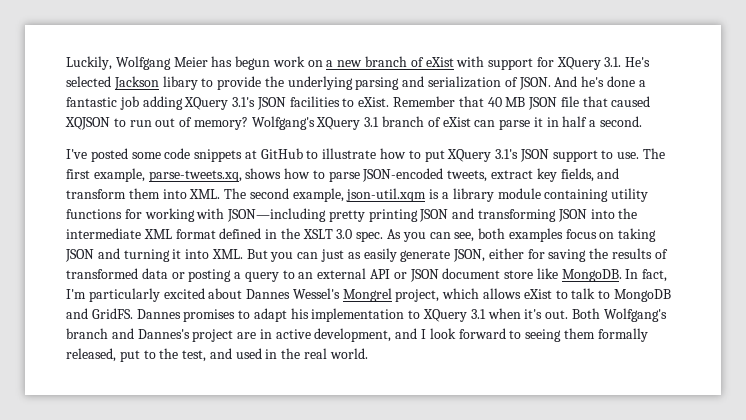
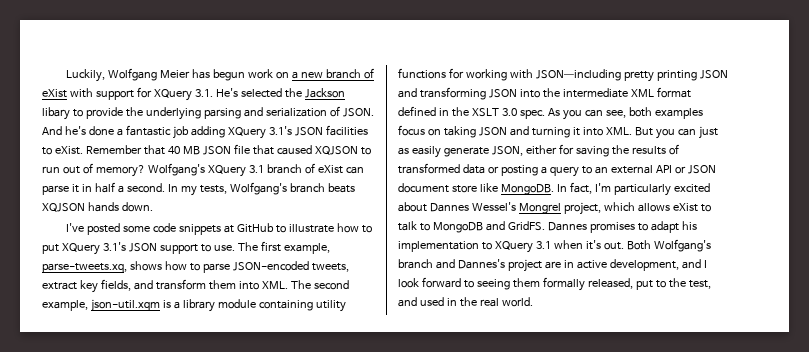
(111, 81) none -> [284,88,302,98] the
(643, 121) none -> [167,182,355,196] [42,202,153,212] In my tests, Wolfgang's branch beats XQJSON hands down.

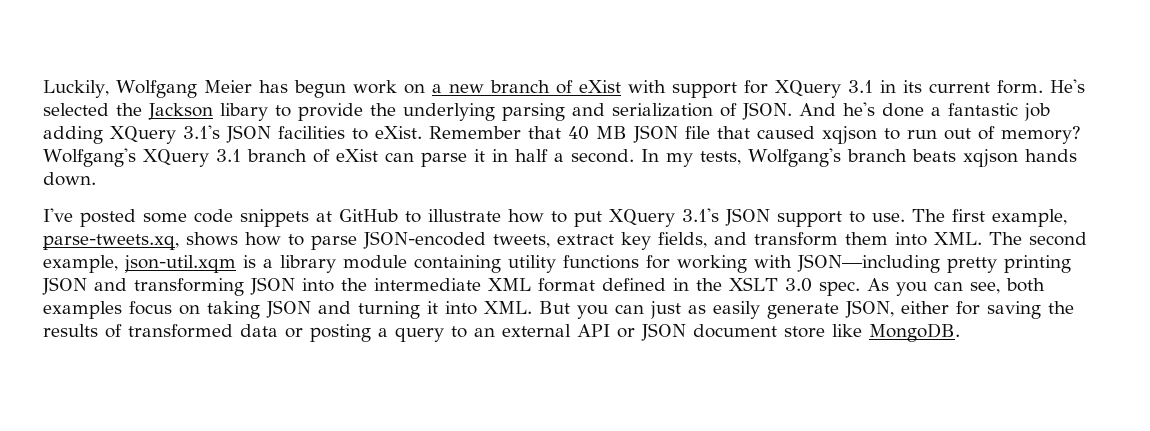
[194,89,213,97] 3.1. -> [847,80,1043,94] 3.1 in its current form.
[314,146,358,155] XQJSON -> [822,126,877,144] xqjson
[42,203,85,212] XQJSON -> [962,149,1018,167] xqjson
[556,182,710,196] [398,202,711,215] [398,221,697,233] [398,239,711,253] [398,259,707,272] [398,277,711,291] [398,297,533,307] In fact, I'm particularly excited about Dannes Wessel's Mongrel project, which allows eXist to talk to MongoDB and GridFS. Dannes promises to adapt his implementation to XQuery 3.1 when it's out. Both Wolfgang's branch and Dannes's project are in active development, and I look forward to seeing them formally released, put to the test, and used in the real world. -> (960, 332) none

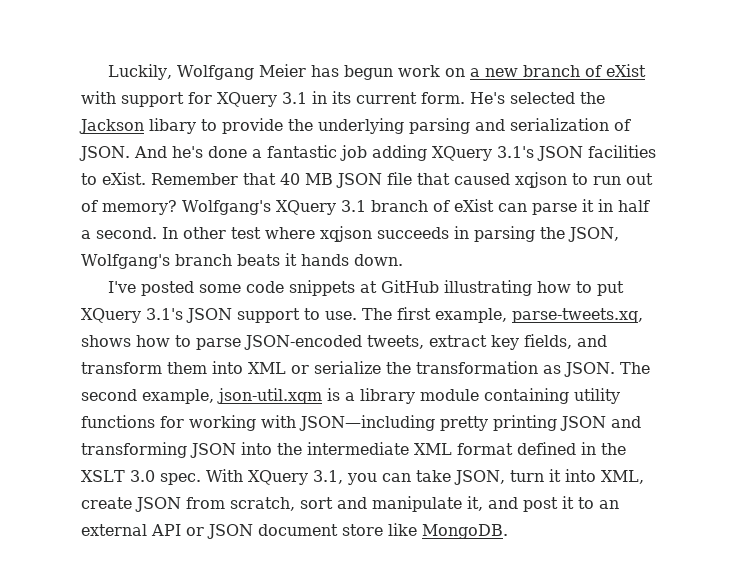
[665,151,741,167] my tests, -> [183,226,619,242] other test where xqjson succeeds in parsing the JSON,
[962,149,1018,167] xqjson -> [284,253,297,266] it
[405,209,501,223] to illustrate -> [443,280,532,296] illustrating
[934,232,982,245] XML. -> [248,361,615,377] XML or serialize the transformation as JSON.
[866,278,1045,296] [43,300,1074,319] [43,324,444,342] As you can see, both examples focus on taking JSON and turning it into XML. But you can just as easily generate JSON, either for saving the results of transformed data or posting a query -> [205,469,644,485] [81,496,574,512] With XQuery 3.1, you can take JSON, turn it into XML, create JSON from scratch, sort and manipulate it, and post it

